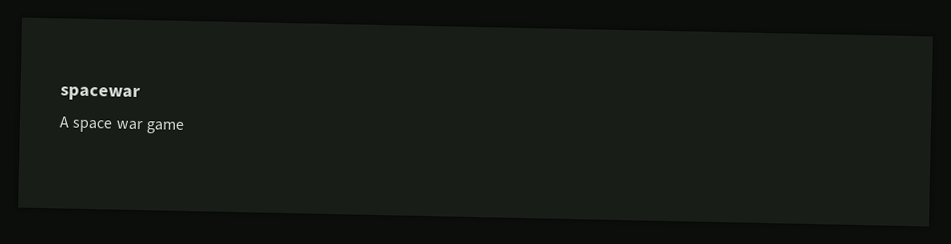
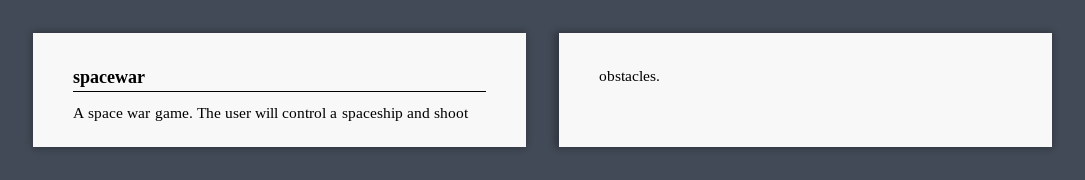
[145,121,184,134] game -> [154,108,470,121] [599,71,660,81] game. The user will control a spaceship and shoot obstacles.

